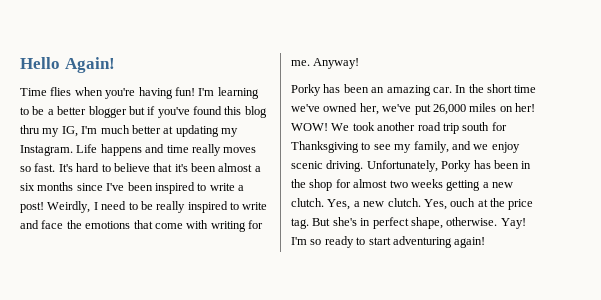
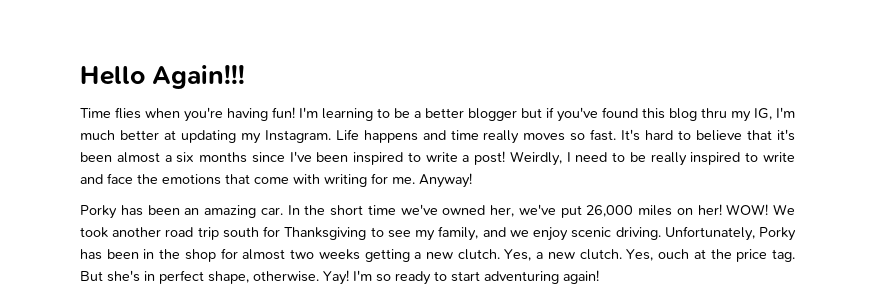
[64,57,115,73] Again! -> [152,64,246,89] Again!!!

